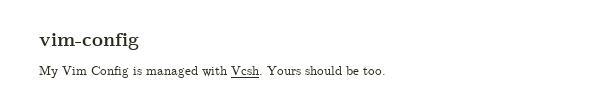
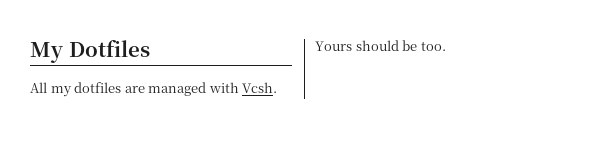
[39,33,139,50] [39,65,142,78] vim-config // My Vim Config is -> [30,40,150,63] [30,82,145,97] My Dotfiles // All my dotfiles are

